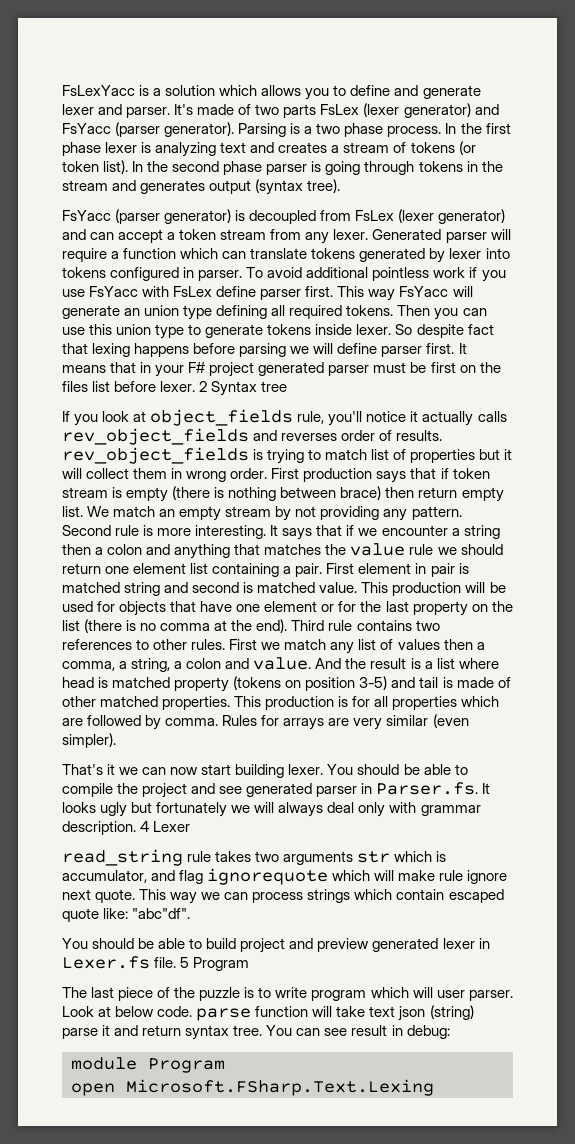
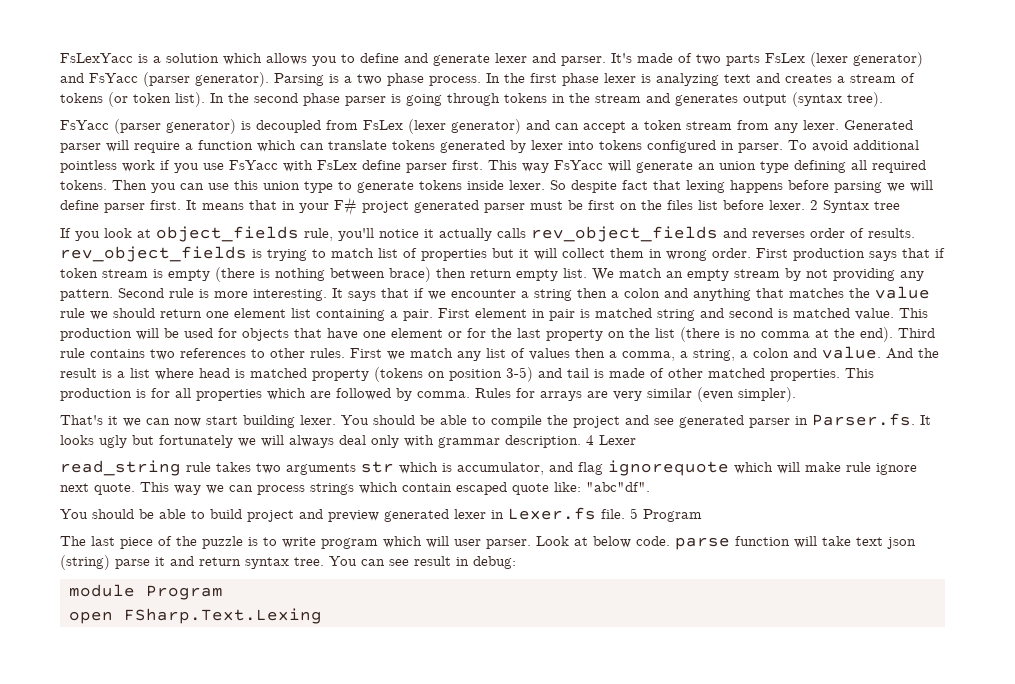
[126,1079,434,1096] Microsoft.FSharp.Text.Lexing -> [124,608,322,624] FSharp.Text.Lexing

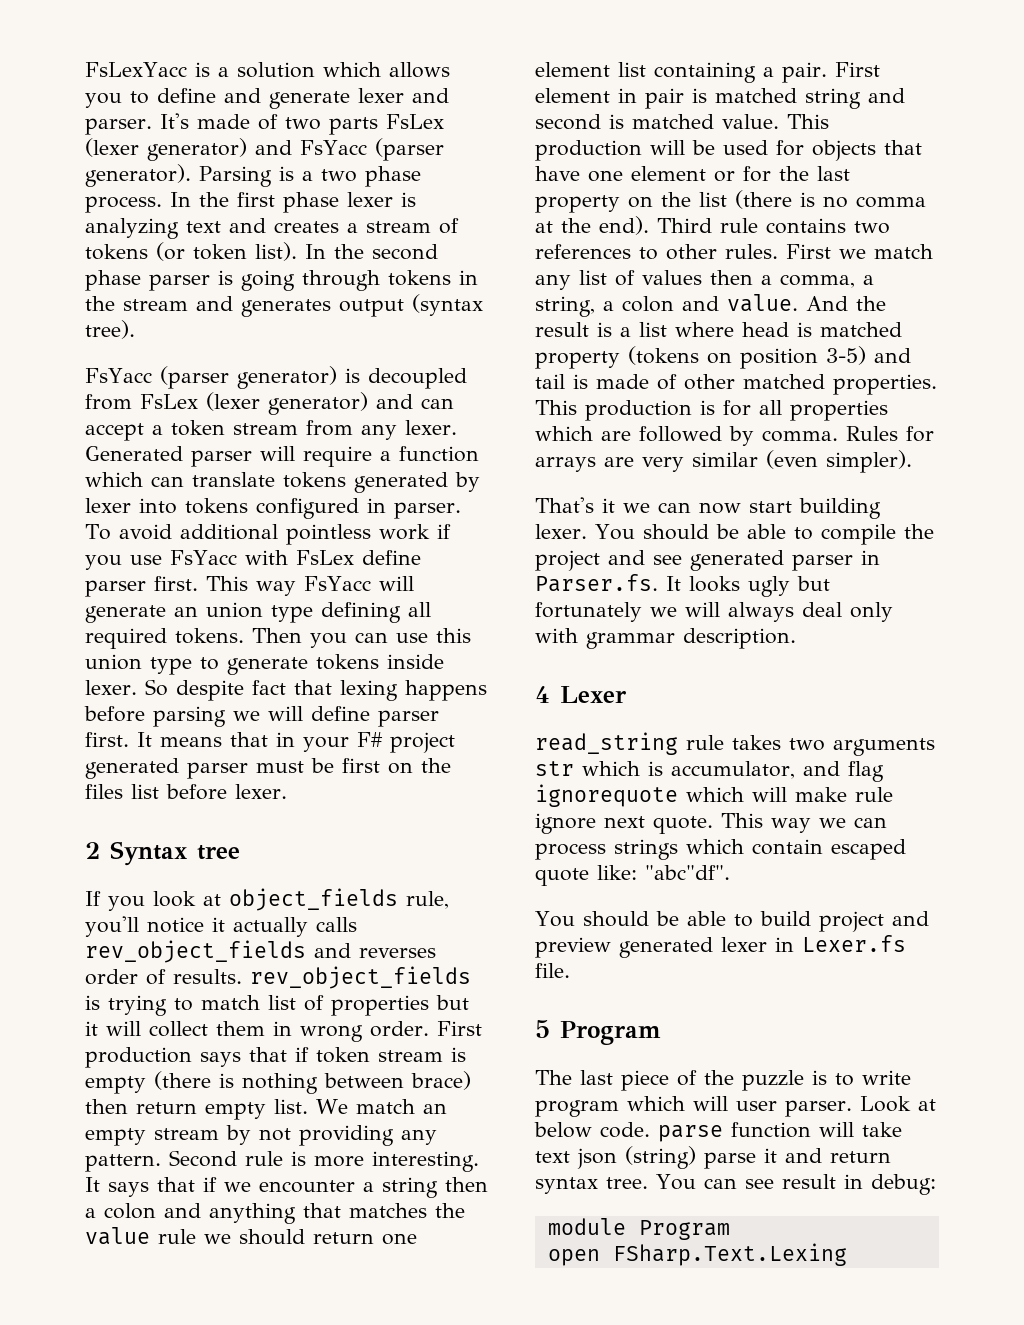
(805, 205) none -> (287, 791) //
(581, 441) none -> (796, 638) //
(625, 514) none -> (570, 970) //

